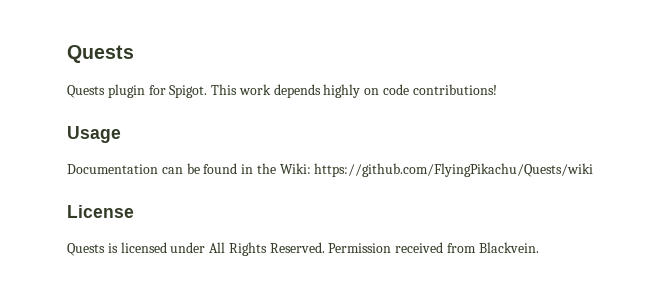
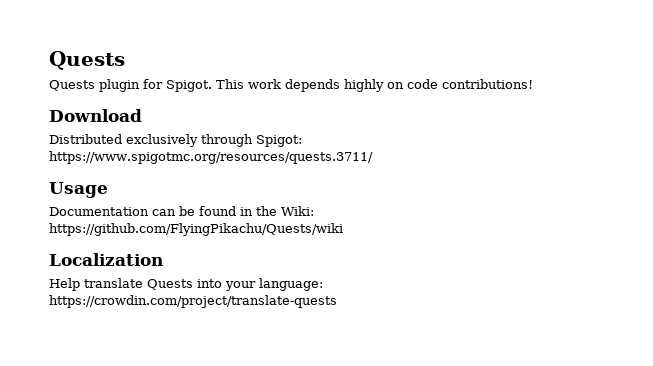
(497, 89) none -> [49,109,142,122] [49,134,302,147] [49,151,373,164] // Download // Distributed exclusively through Spigot: https://www.spigotmc.org/resources/quests.3711/
[67,205,134,218] [67,242,539,256] License // Quests is licensed under All Rights Reserved. Permission received from Blackvein. -> [49,253,163,266] [49,278,323,291] [49,295,337,308] Localization // Help translate Quests into your language: https://crowdin.com/project/translate-quests

